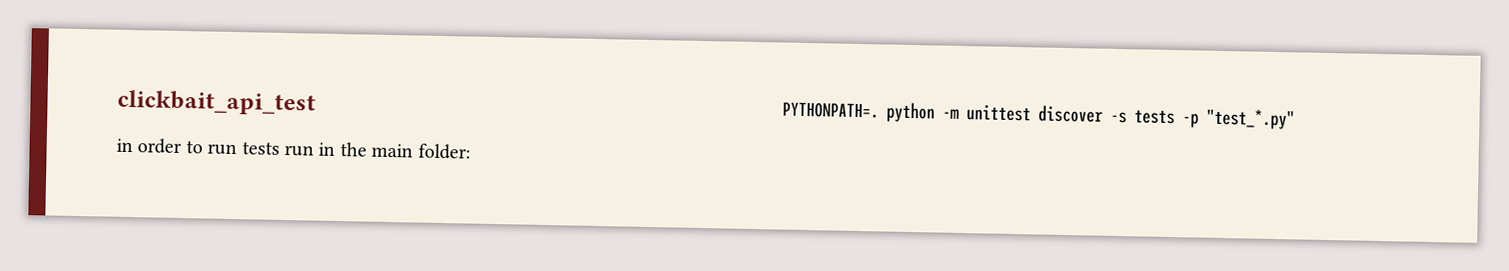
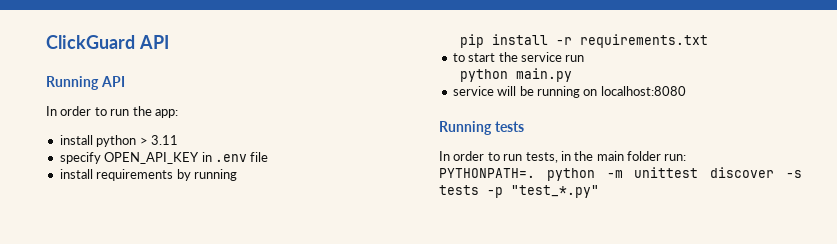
[117,89,316,116] [116,138,314,157] clickbait_api_test // in order to run tests run -> [46,35,169,49] [46,76,125,90] [46,106,178,118] [59,135,178,147] [59,152,269,164] [59,169,237,181] [460,34,709,48] [452,52,585,62] [460,68,573,82] [452,86,686,98] [439,121,524,135] [439,151,558,163] ClickGuard API // Running API // In order to run the app: // install python > 3.11 // specify OPEN_API_KEY in .env file // install requirements by running // pip install -r requirements.txt // to start the service run // python main.py // service will be running on localhost:8080 // Running tests // In order to run tests,
[417,143,471,160] folder: -> [627,151,687,161] folder run:

